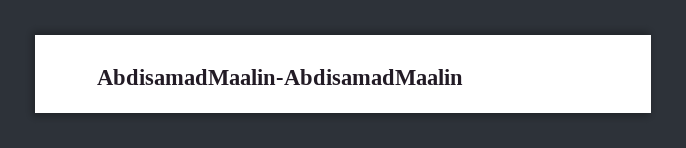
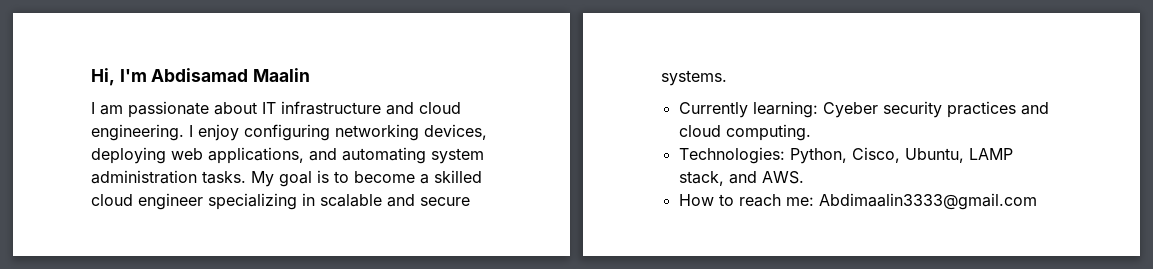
[97,69,463,85] AbdisamadMaalin-AbdisamadMaalin -> [91,68,311,86] [91,101,461,118] [91,124,487,141] [91,147,484,164] [91,170,482,187] [91,193,470,210] [661,70,727,86] [678,101,1049,118] [678,124,811,141] [678,147,1013,164] [678,171,804,186] [678,193,1037,210] Hi, I'm Abdisamad Maalin // I am passionate about IT infrastructure and cloud engineering. I enjoy configuring networking devices, deploying web applications, and automating system administration tasks. My goal is to become a skilled cloud engineer specializing in scalable and secure systems. // Currently learning: Cyeber security practices and cloud computing. // Technologies: Python, Cisco, Ubuntu, LAMP stack, and AWS. // How to reach me: Abdimaalin3333@gmail.com

